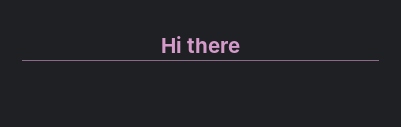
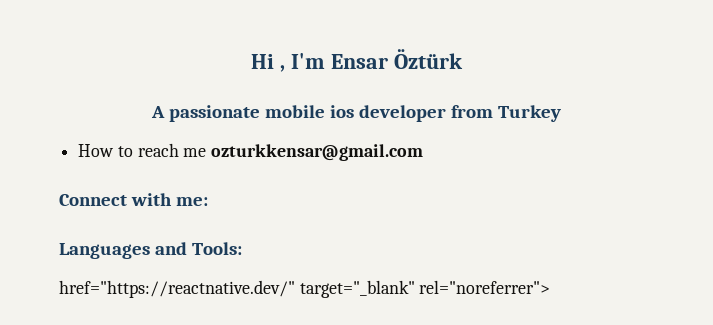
[187,38,241,53] there -> [280,49,463,72] [150,105,562,122] [78,143,424,161] [59,193,209,206] [59,242,243,259] [59,280,551,298] , I'm Ensar Öztürk // A passionate mobile ios developer from Turkey // How to reach me ozturkkensar@gmail.com // Connect with me: // Languages and Tools: // href="https://reactnative.dev/" target="_blank" rel="noreferrer">

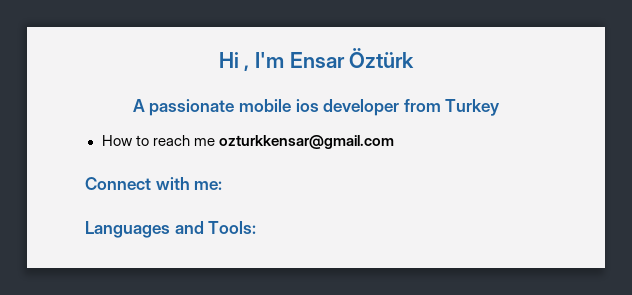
[59,280,551,298] // href="https://reactnative.dev/" target="_blank" rel="noreferrer"> -> (257, 227) none

